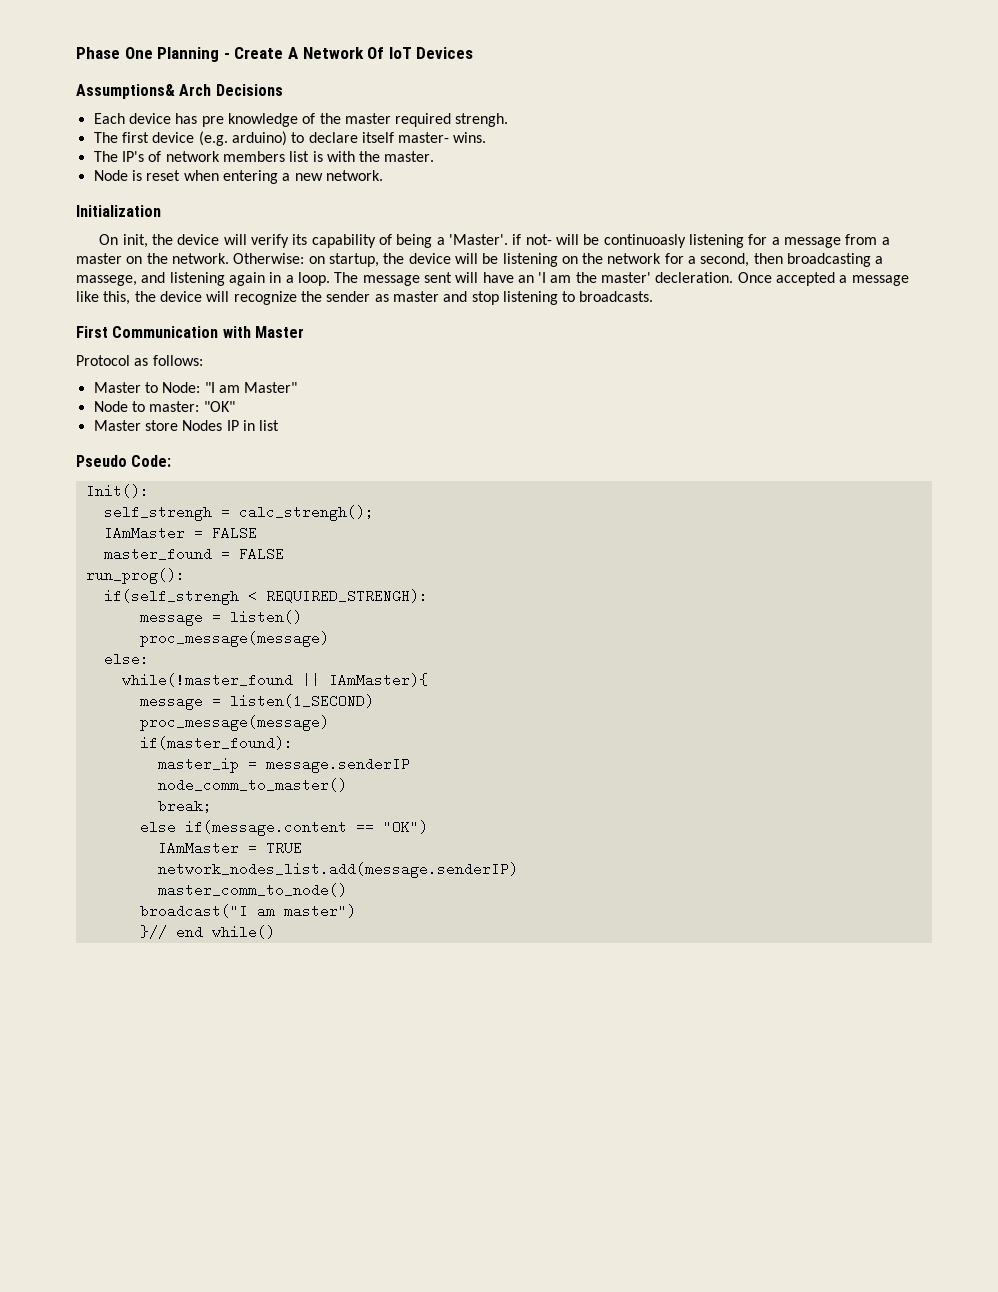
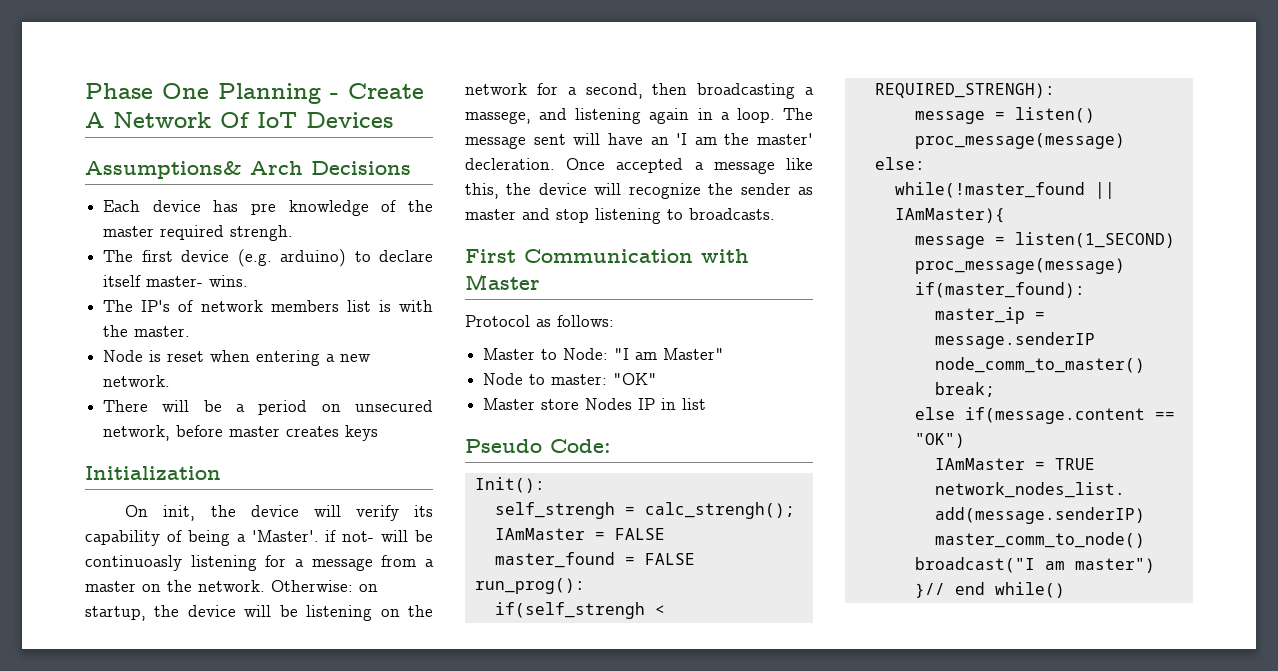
(383, 175) none -> [103,400,433,415] [103,425,379,441] // There will be a period on unsecured network, before master creates keys

